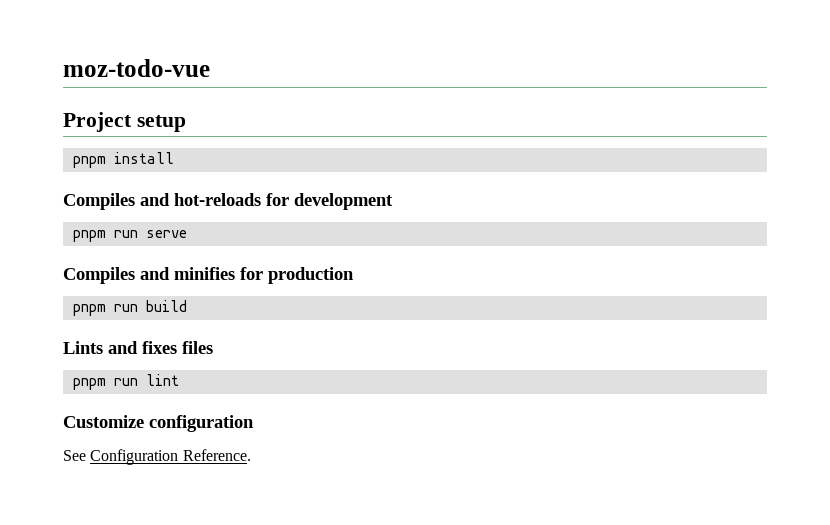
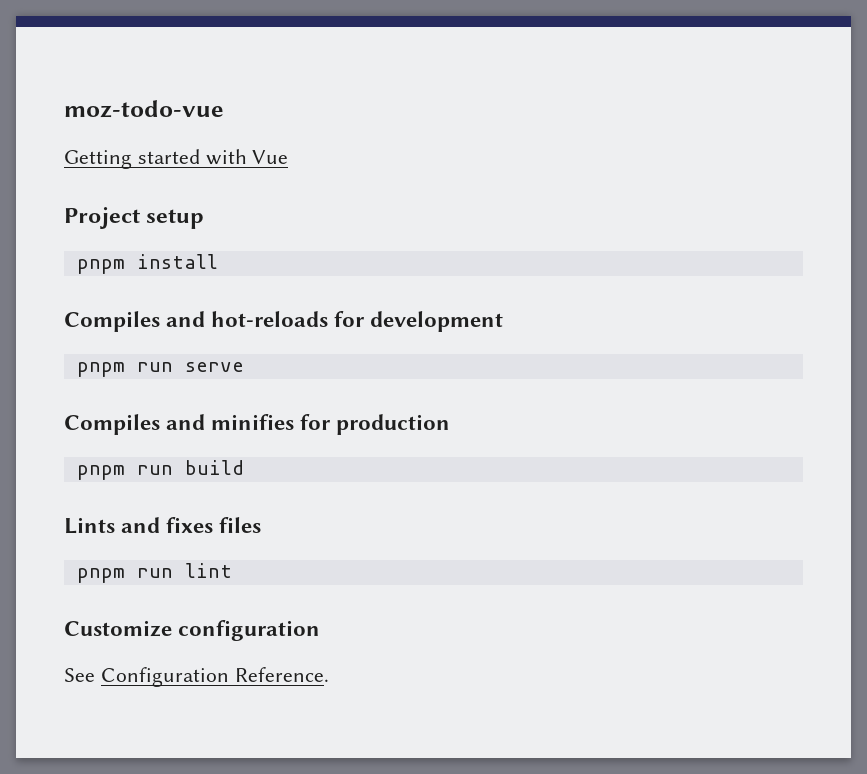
(210, 68) none -> [64,149,289,169] // Getting started with Vue

